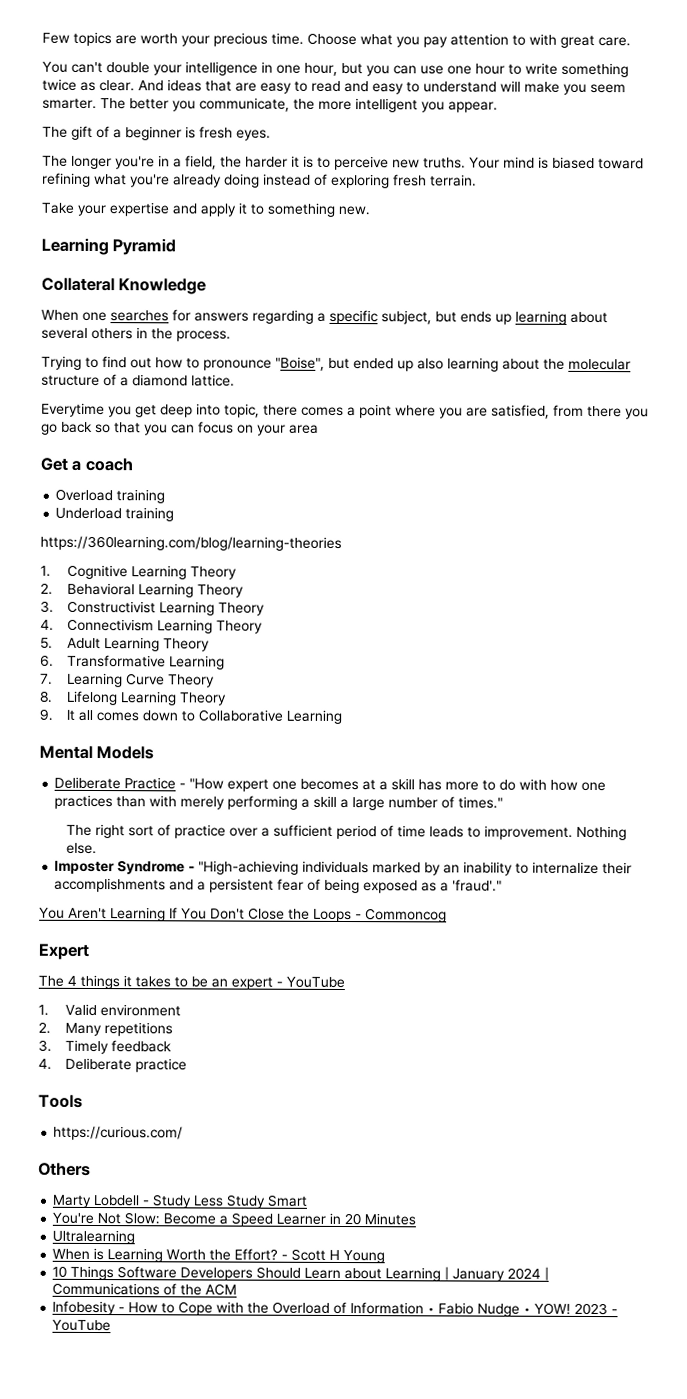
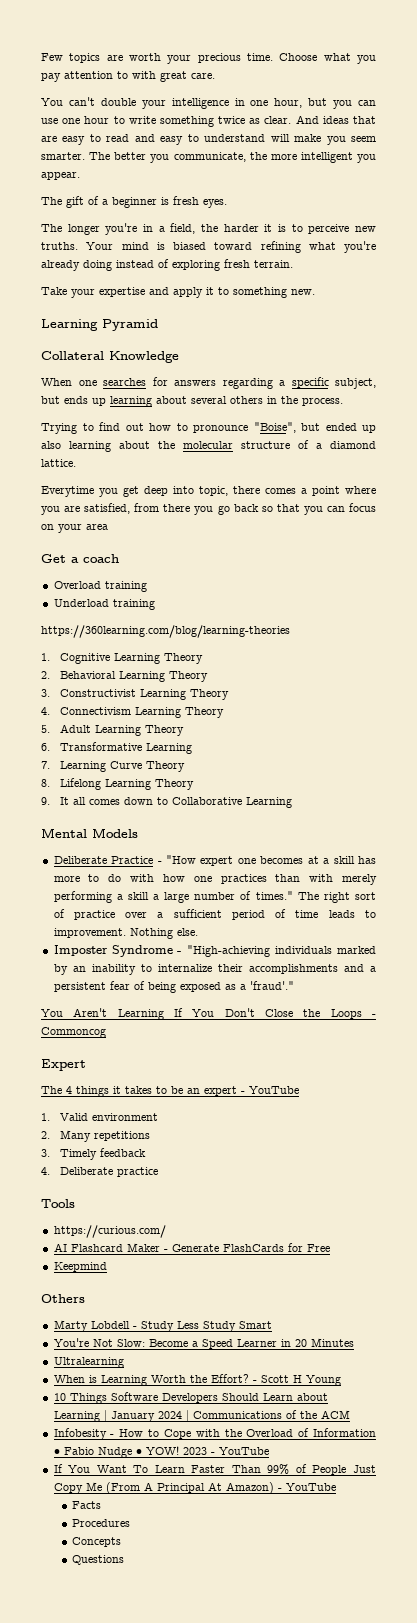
(504, 802) // -> (293, 895) none
(184, 1133) none -> [53,1243,330,1252] [53,1262,107,1272] // AI Flashcard Maker - Generate FlashCards for Free // Keepmind
(112, 1325) none -> [53,1464,376,1475] [53,1482,336,1494] [72,1501,102,1509] [72,1519,131,1527] [72,1537,122,1547] [72,1555,125,1565] // If You Want To Learn Faster Than 99% of People Just Copy Me (From A Principal At Amazon) - YouTube // Facts // Procedures // Concepts // Questions

